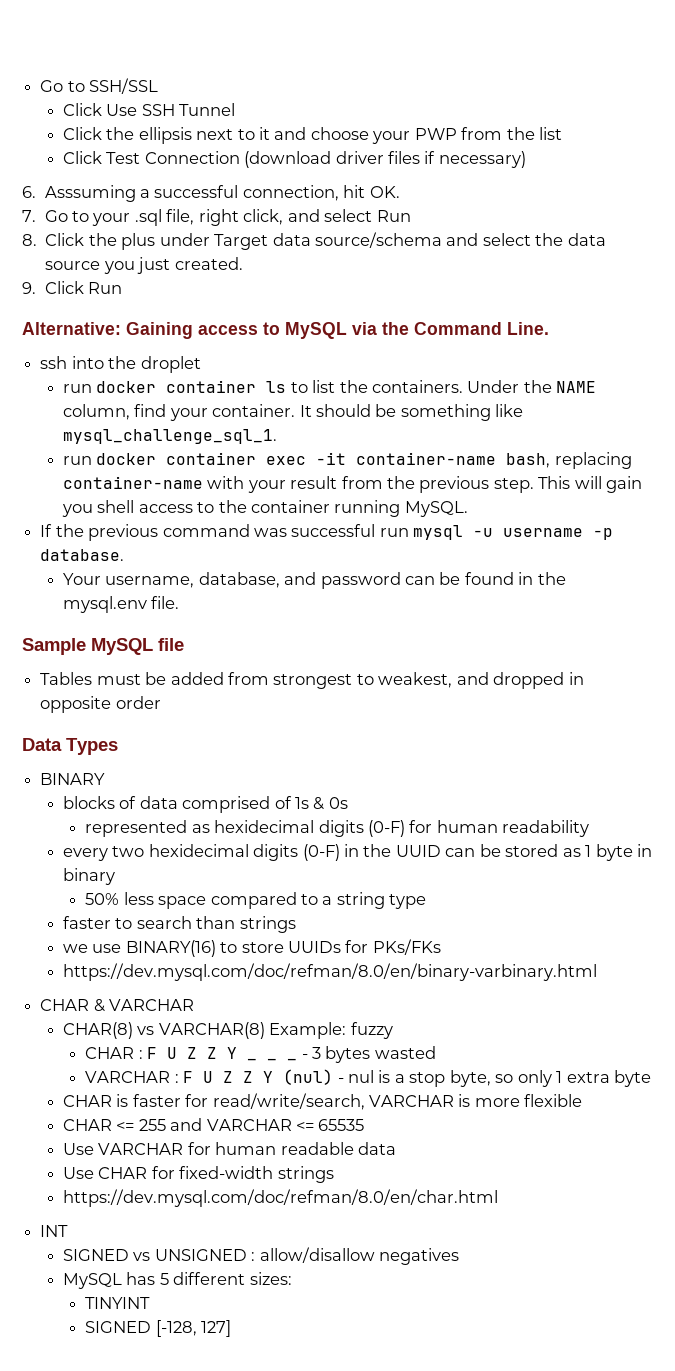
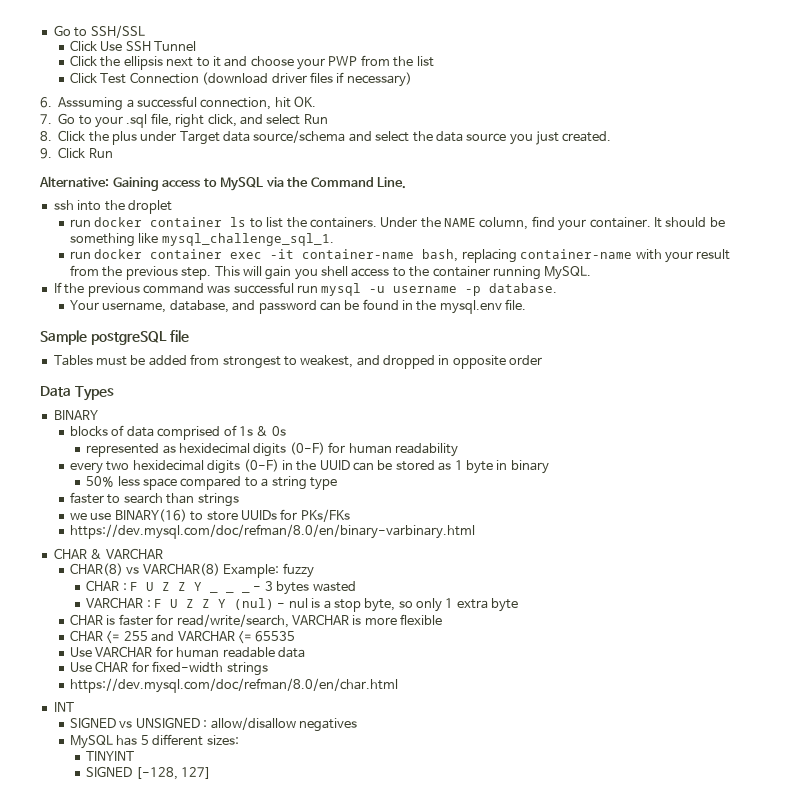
[91,638,153,655] MySQL -> [90,331,167,345] postgreSQL

